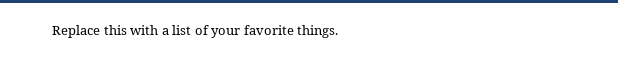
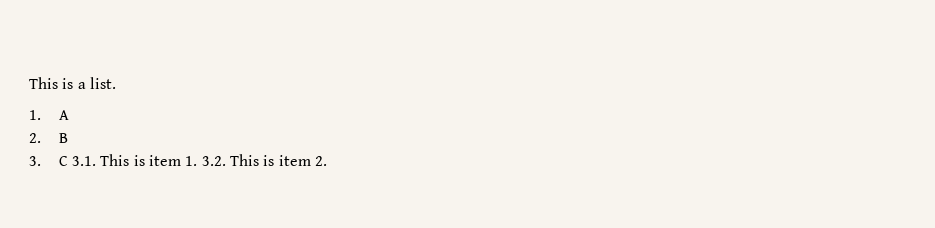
[52,25,339,38] Replace this with a list of your favorite things. -> [29,77,116,89] [29,110,69,120] [29,133,68,143] [29,154,328,166] This is a list. // 1. A // 2. B // 3. C 3.1. This is item 1. 3.2. This is item 2.

